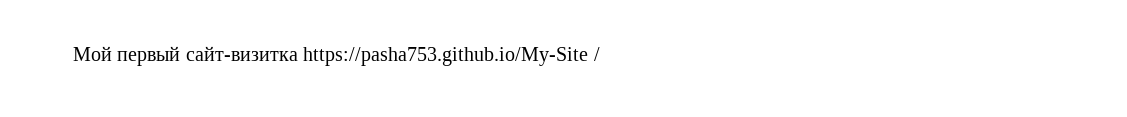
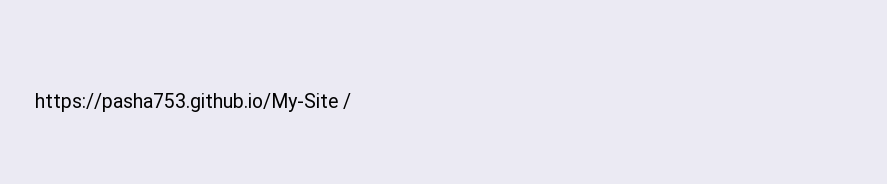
[73,46,298,66] Мой первый сайт-визитка -> (35, 102) none

